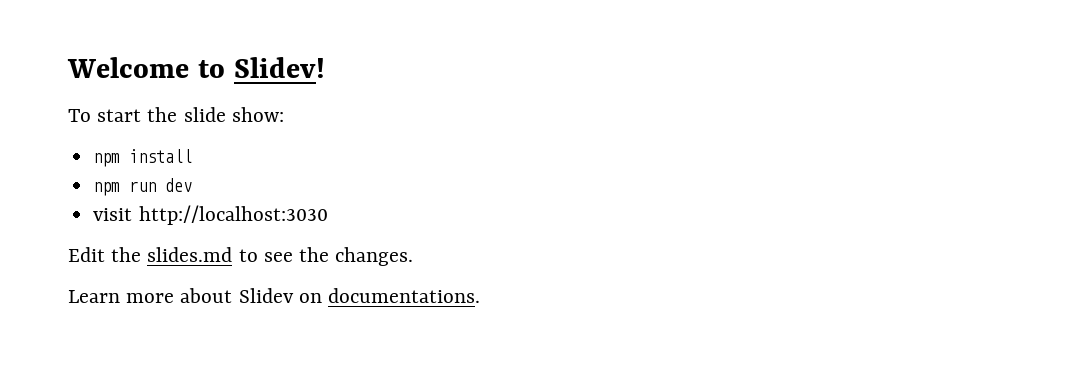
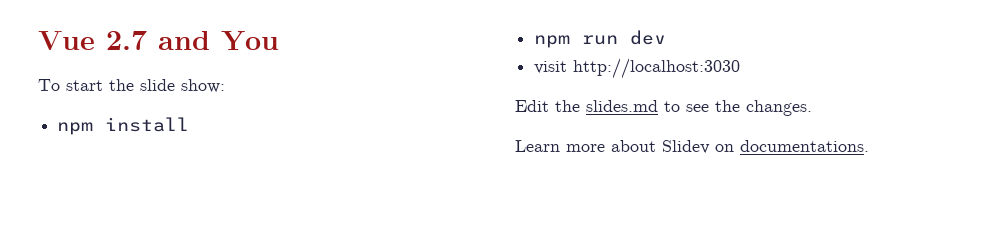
[67,57,325,78] Welcome to Slidev! -> [38,31,279,51] Vue 2.7 and You

